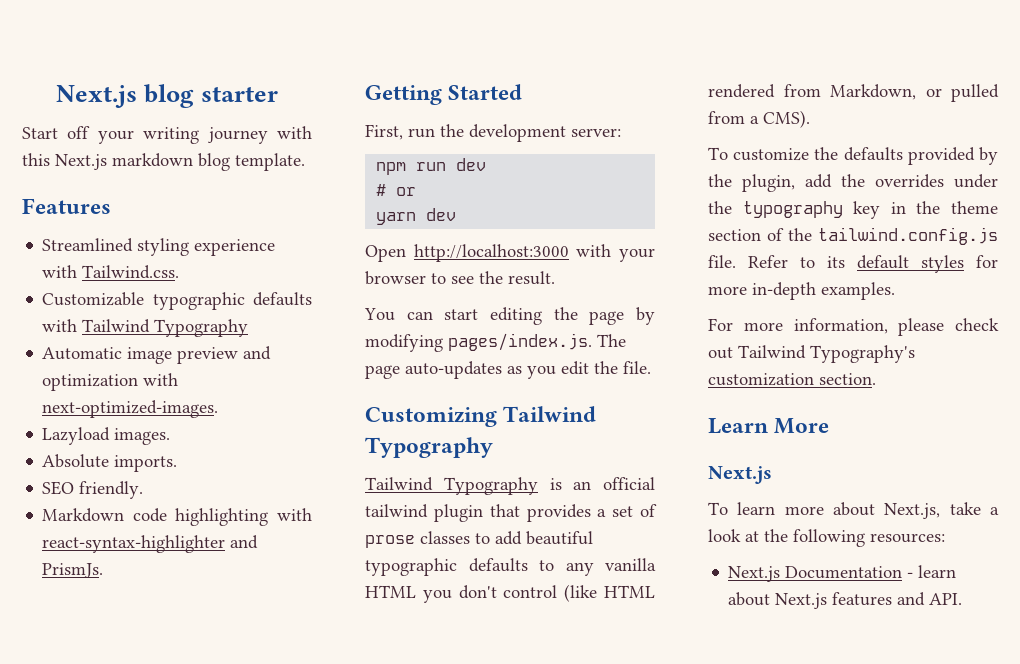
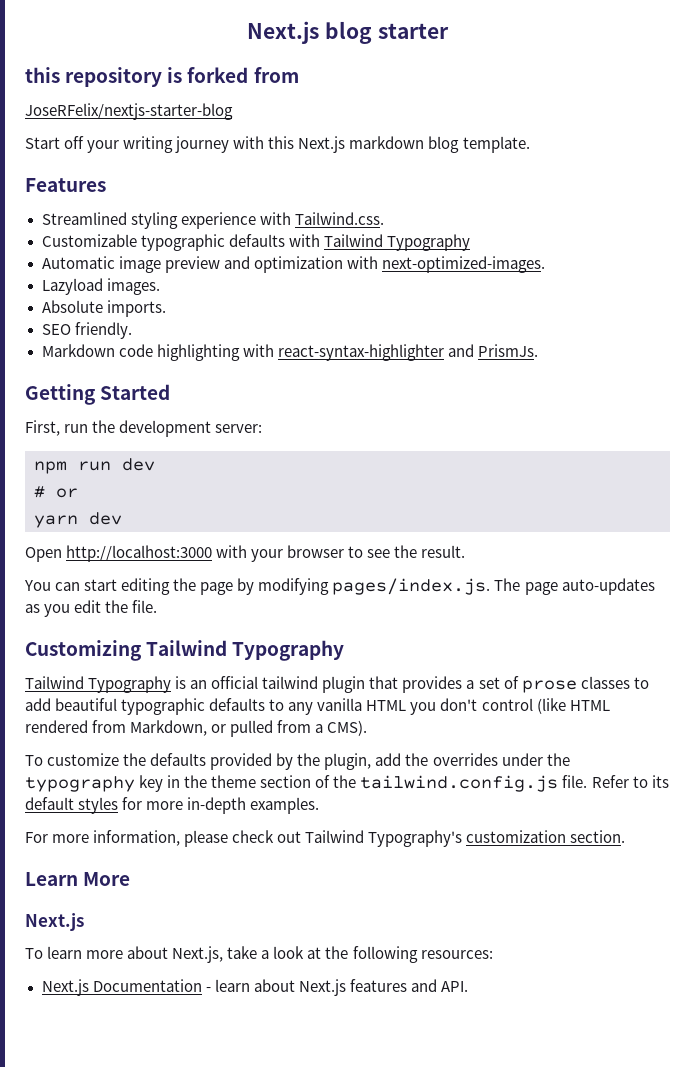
(279, 94) none -> [25,67,299,87] [25,103,233,120] // this repository is forked from // JoseRFelix/nextjs-starter-blog

